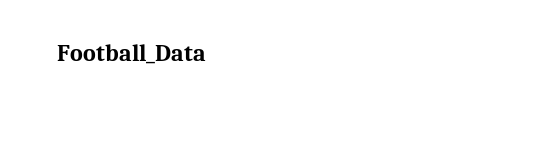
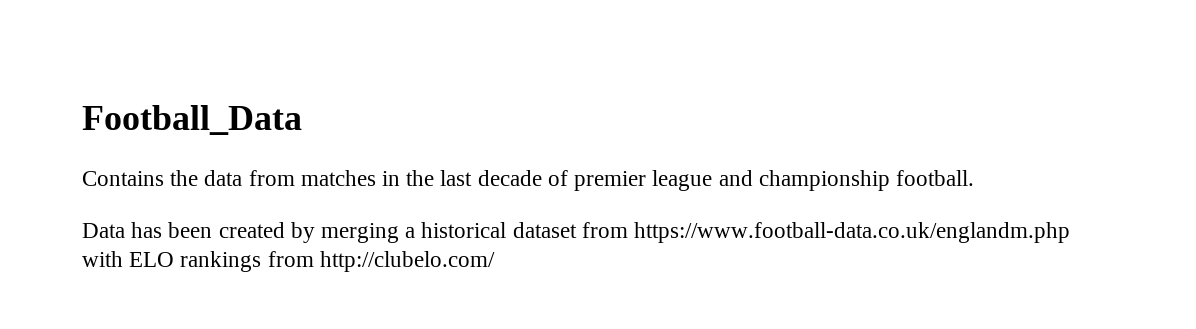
(206, 54) none -> [82,170,974,191] [82,222,1071,243] [82,251,495,272] // Contains the data from matches in the last decade of premier league and championship football. // Data has been created by merging a historical dataset from https://www.football-data.co.uk/englandm.php with ELO rankings from http://clubelo.com/

